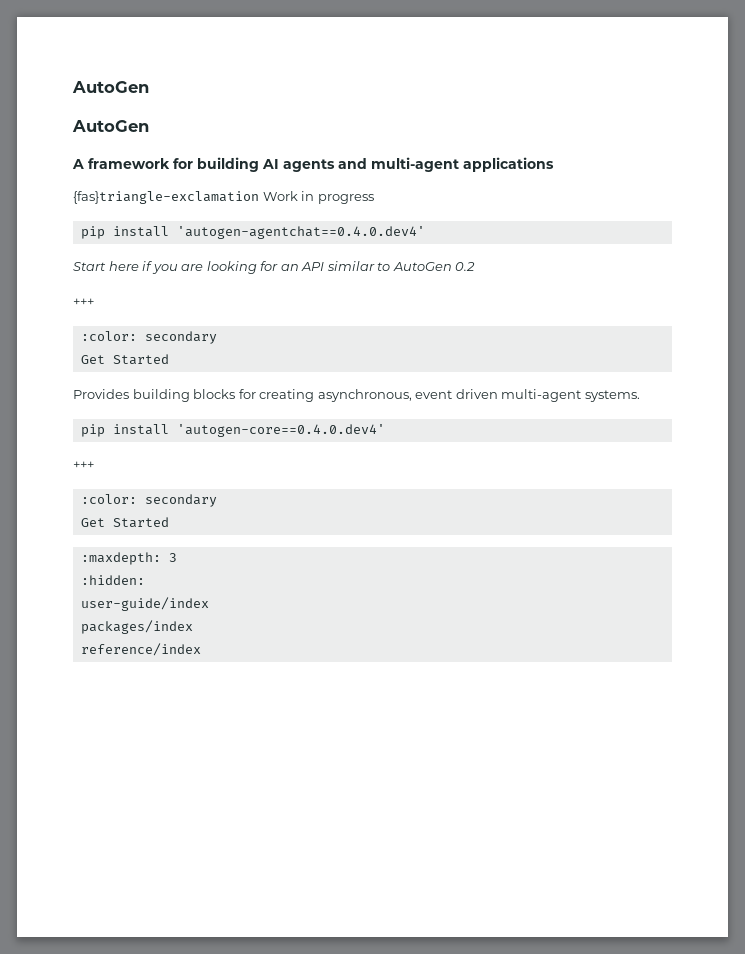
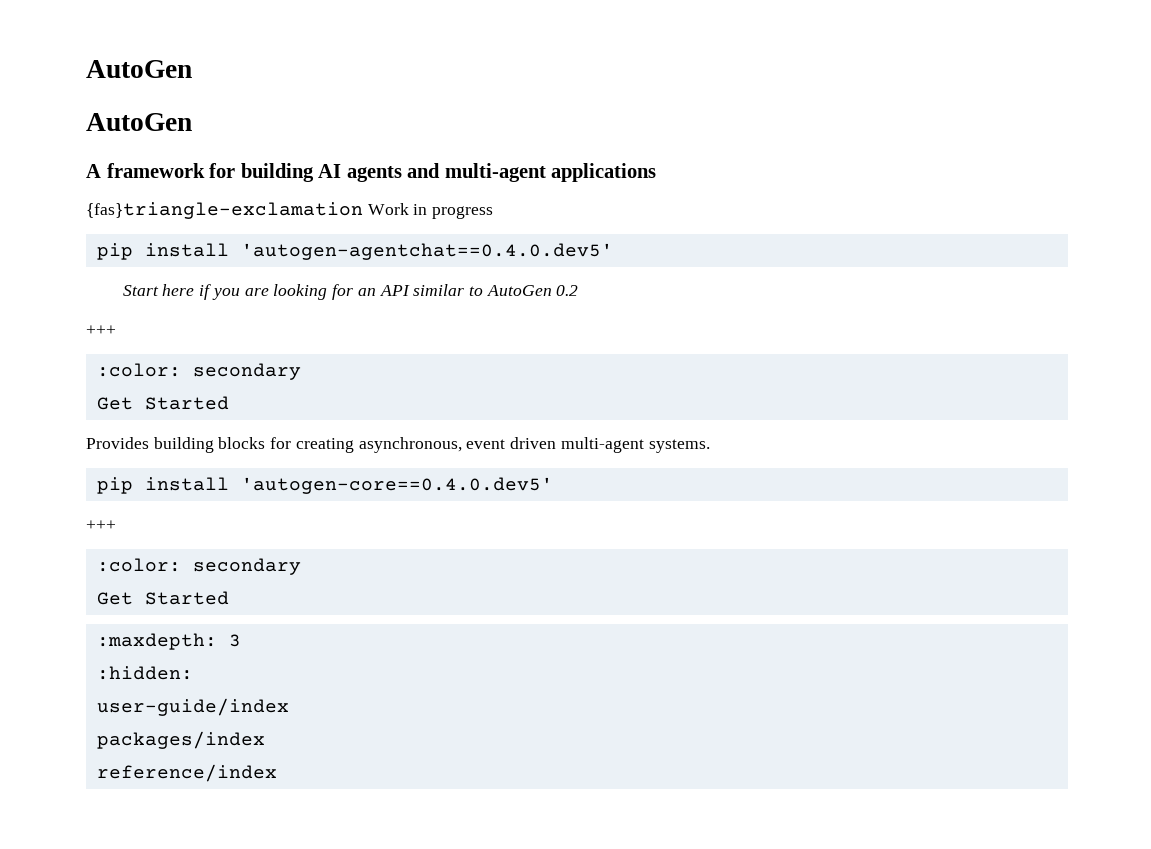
[176,226,425,239] 'autogen-agentchat==0.4.0.dev4' -> [240,243,613,260] 'autogen-agentchat==0.4.0.dev5'
[176,424,385,437] 'autogen-core==0.4.0.dev4' -> [240,477,553,494] 'autogen-core==0.4.0.dev5'

